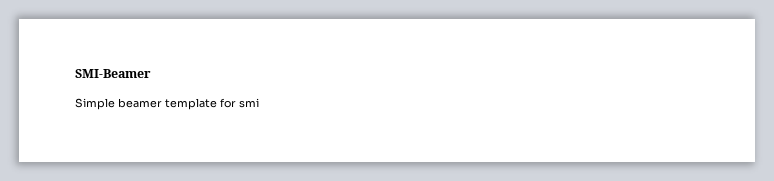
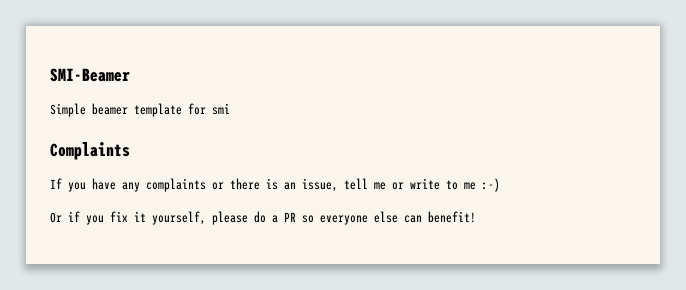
(259, 103) none -> [50,142,130,160] [50,178,500,192] [50,211,476,225] // Complaints // If you have any complaints or there is an issue, tell me or write to me :-) // Or if you fix it yourself, please do a PR so everyone else can benefit!

